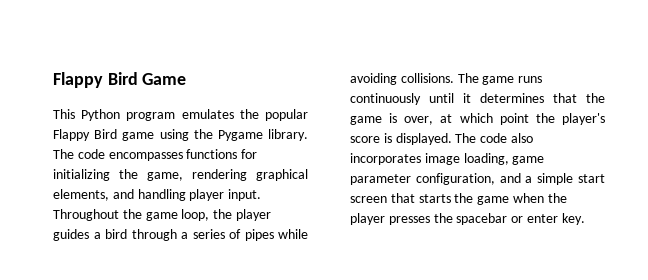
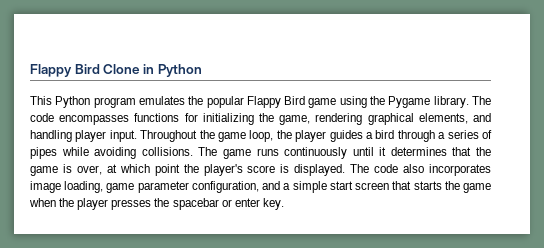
[53,72,187,88] Flappy Bird Game -> [30,64,202,77] Flappy Bird Clone in Python

